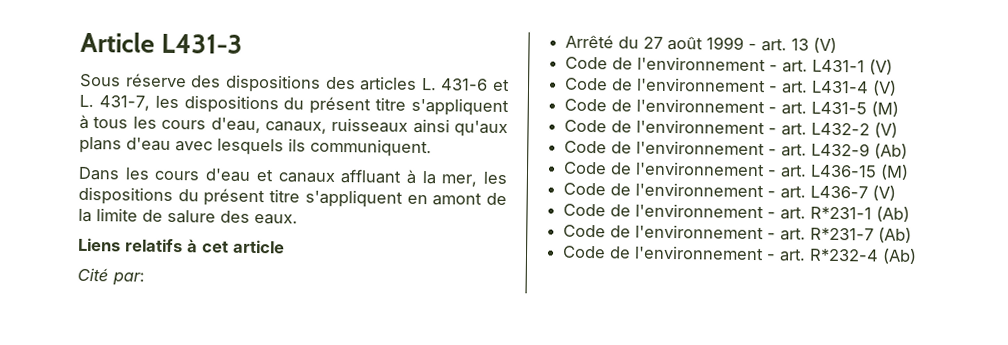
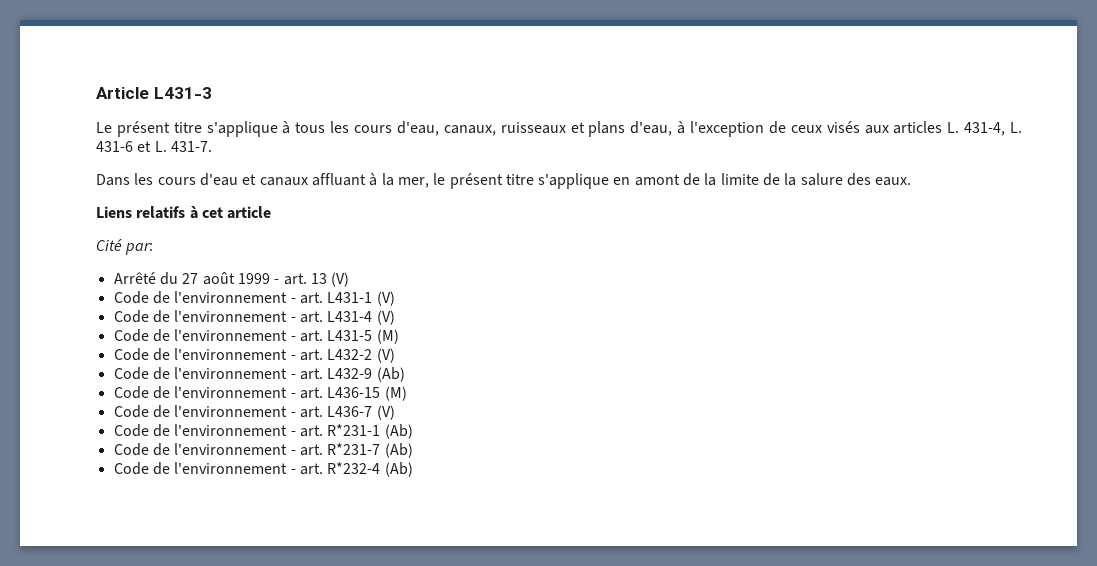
[80,73,510,93] [79,94,509,117] Sous réserve des dispositions des articles L. 431-6 et L. 431-7, les dispositions du présent titre s'appliquent -> [96,121,278,137] Le présent titre s'applique
[412,118,508,138] [79,136,432,158] ainsi qu'aux plans d'eau avec lesquels ils communiquent. -> [570,121,1022,137] [96,141,212,152] et plans d'eau, à l'exception de ceux visés aux articles L. 431-4, L. 431-6 et L. 431-7.
[482,171,508,185] [78,186,403,208] les dispositions du présent titre s'appliquent -> [433,173,610,189] le présent titre s'applique
(163, 215) none -> [784,173,797,186] la

